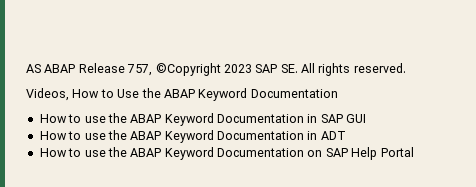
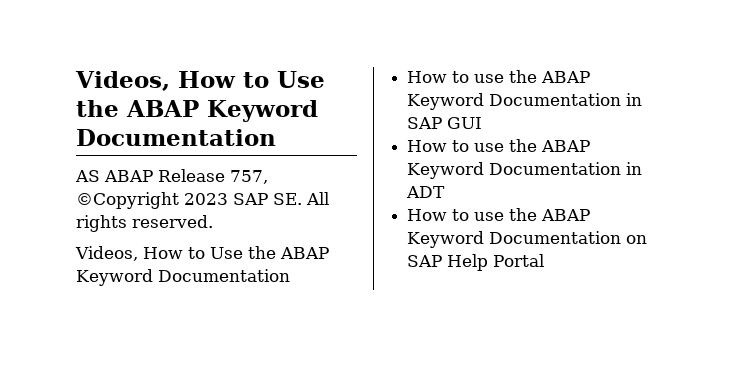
(26, 68) none -> [75,71,325,91] [76,100,318,122] [76,129,276,146] Videos, How to Use the ABAP Keyword Documentation //

